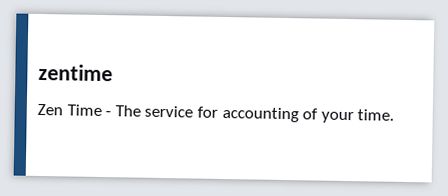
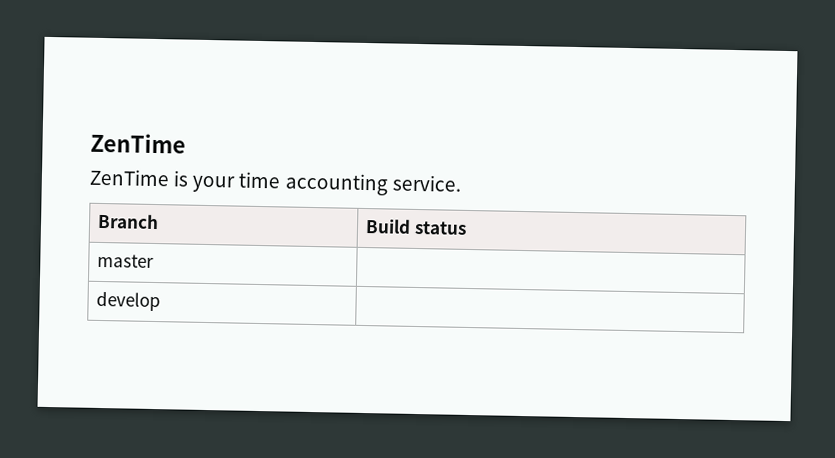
[38,63,113,82] [37,103,395,124] zentime // Zen Time - The service for accounting of your time. -> [90,132,186,154] [89,168,462,196] [97,213,160,230] [365,219,467,235] [97,253,155,268] [96,290,162,312] ZenTime // ZenTime is your time accounting service. // Branch | Build status // master | // develop |

